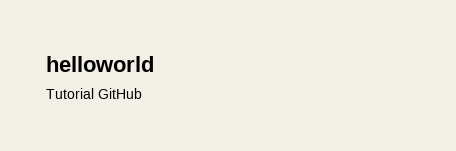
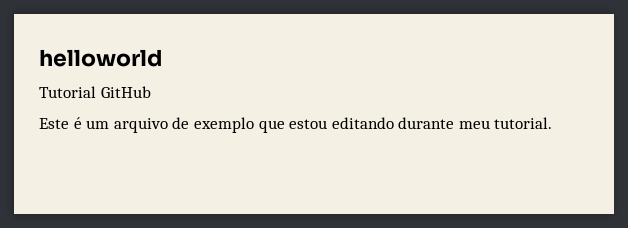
(142, 93) none -> [39,117,553,133] // Este é um arquivo de exemplo que estou editando durante meu tutorial.

